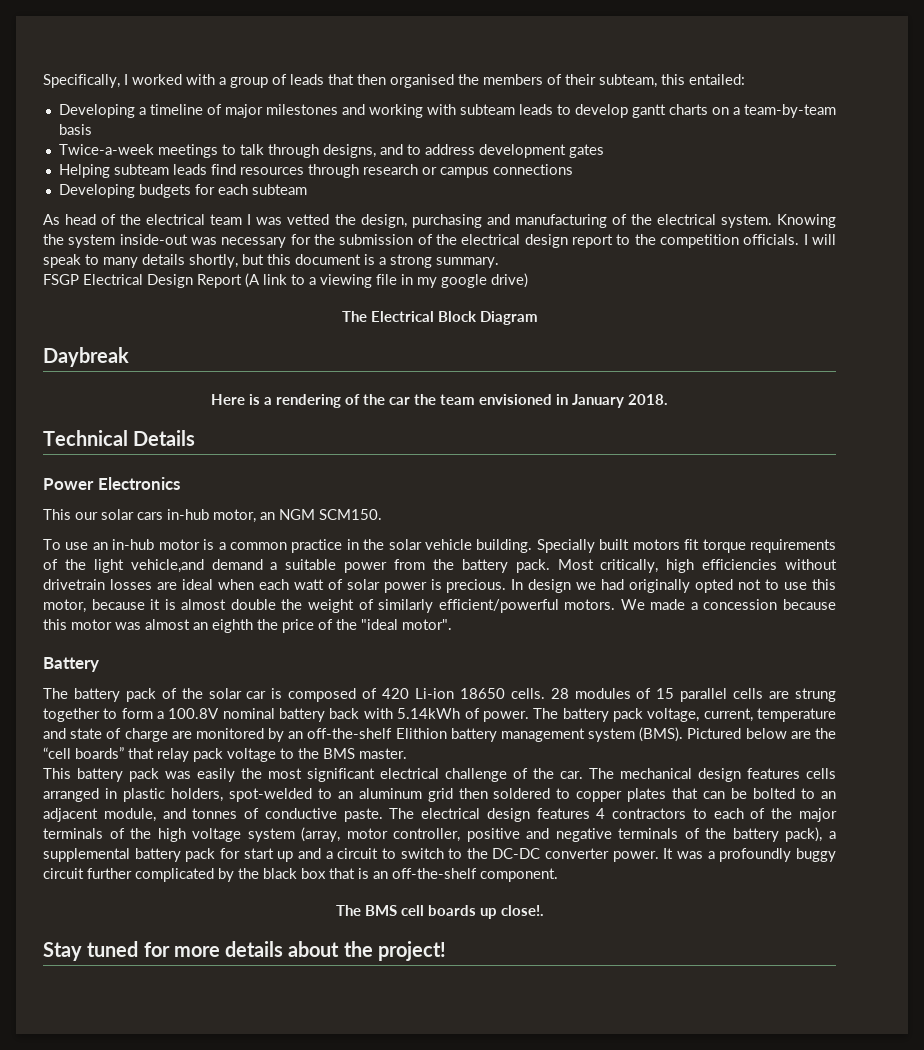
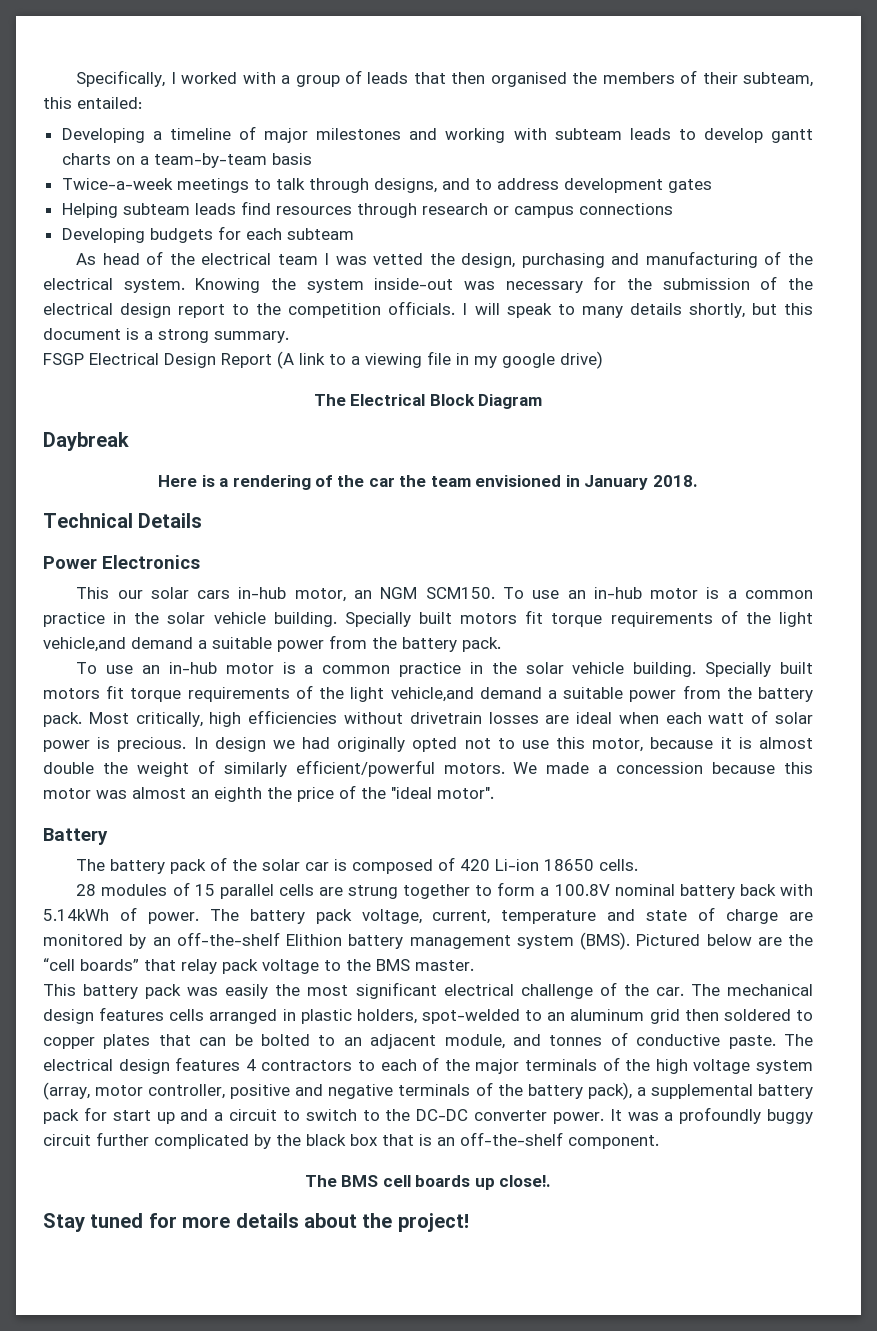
(382, 514) none -> [502,587,814,599] [43,610,813,627] [43,635,501,652] To use an in-hub motor is a common practice in the solar vehicle building. Specially built motors fit torque requirements of the light vehicle,and demand a suitable power from the battery pack.
(545, 693) none -> (639, 865) //

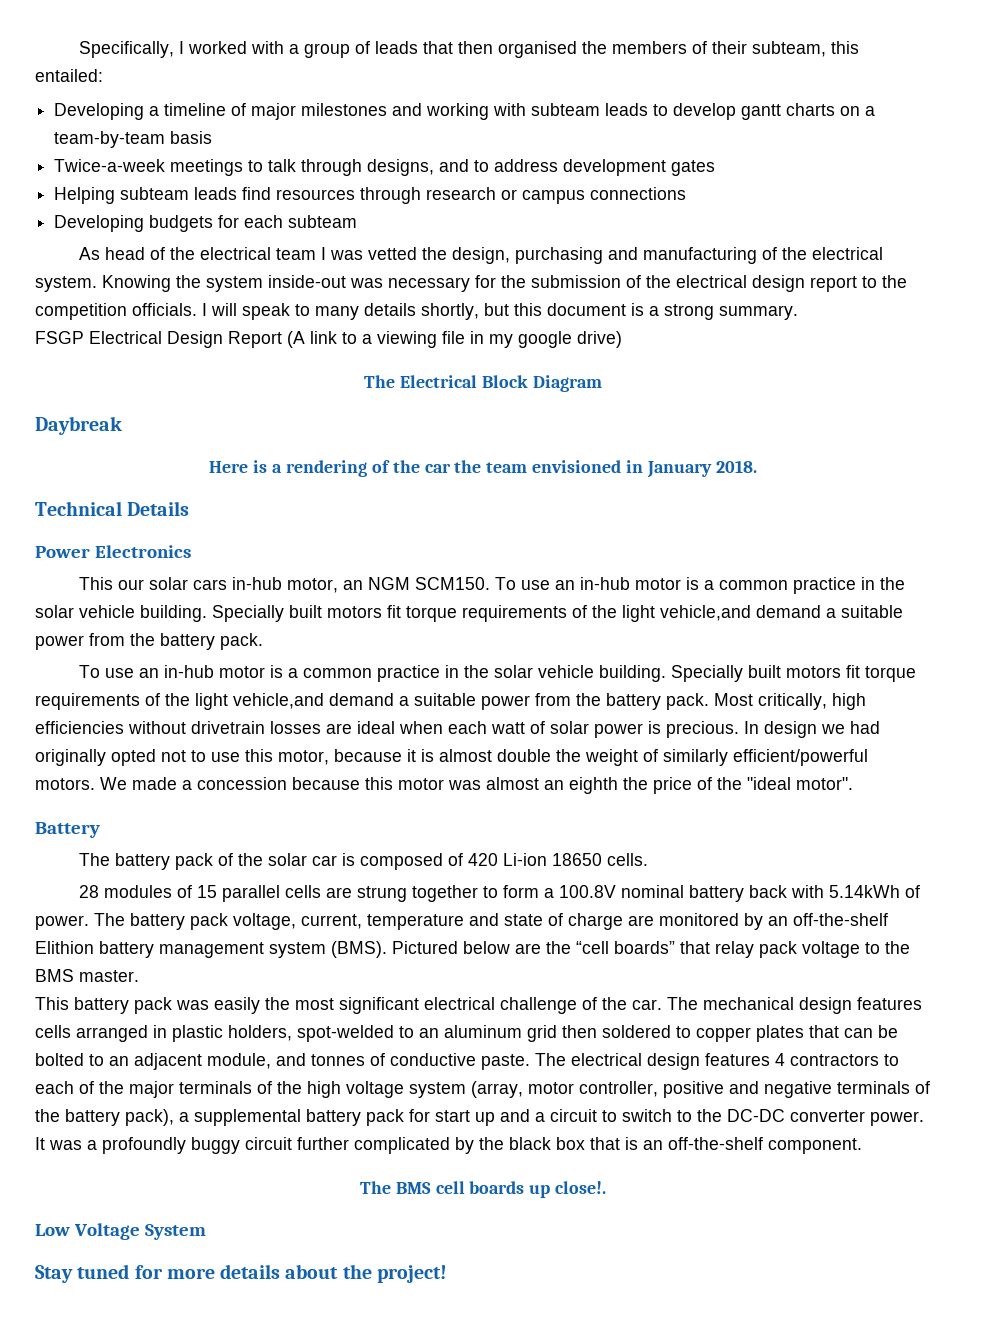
(552, 1181) none -> [35,1223,206,1240] // Low Voltage System

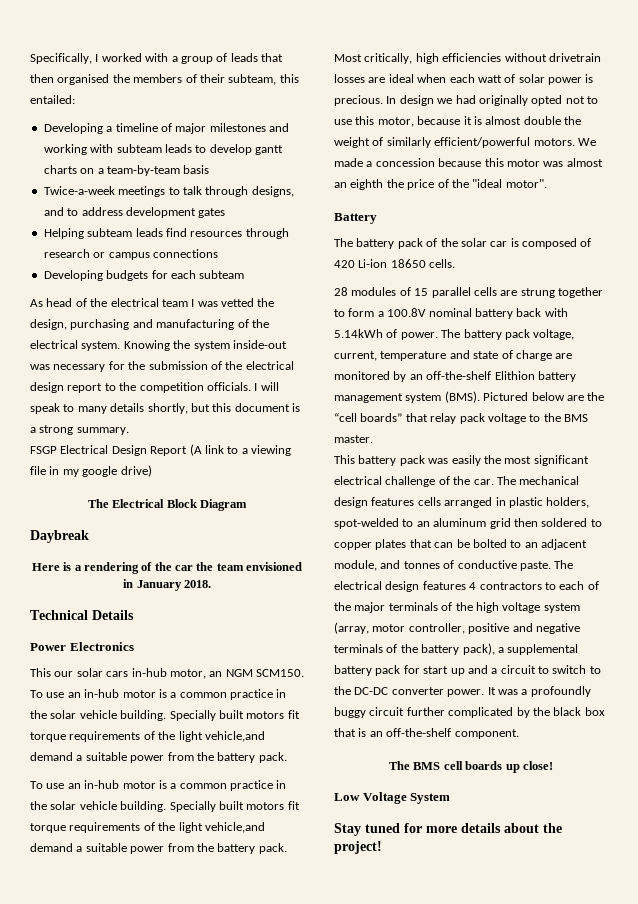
[555,1181,607,1194] close!. -> [522,761,553,770] close!

